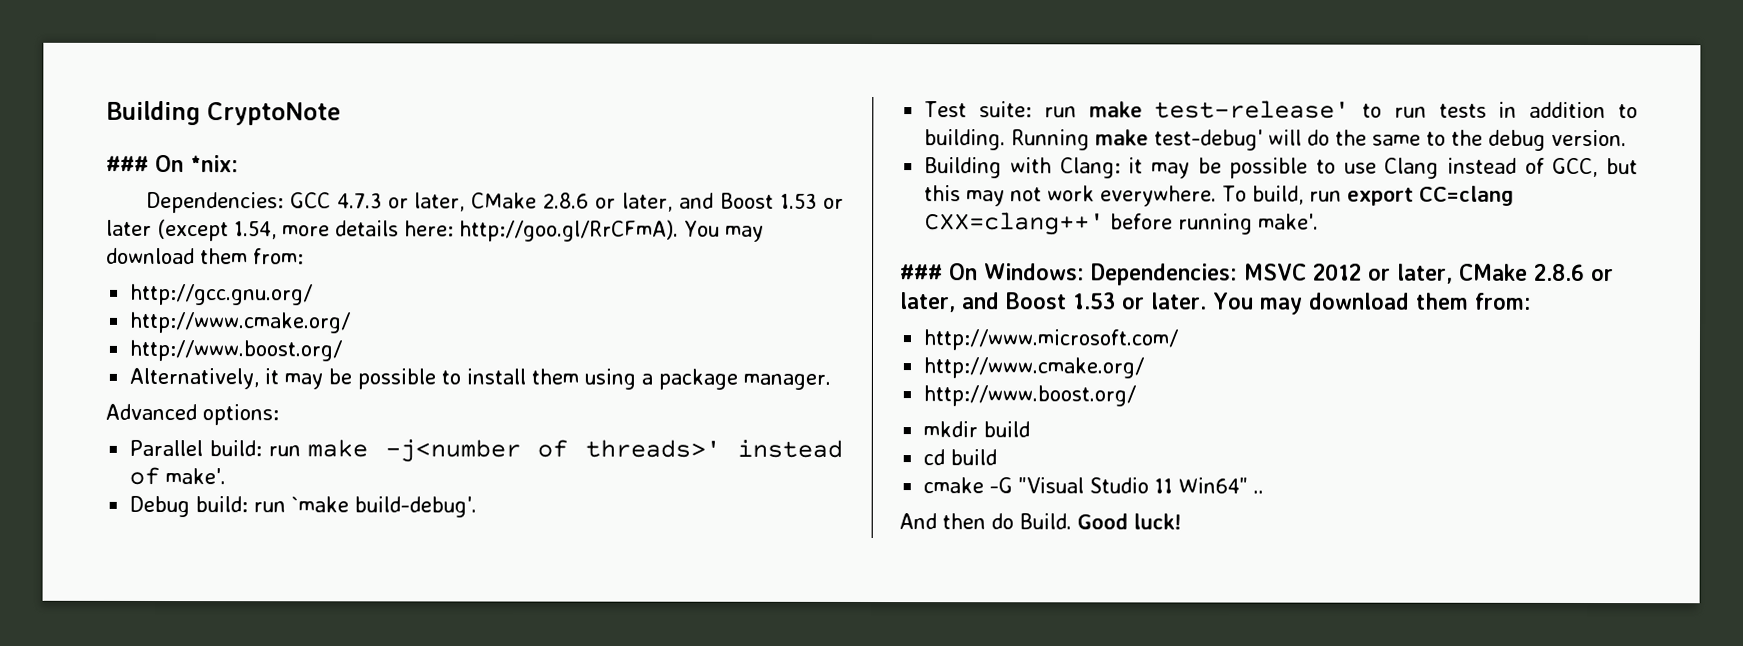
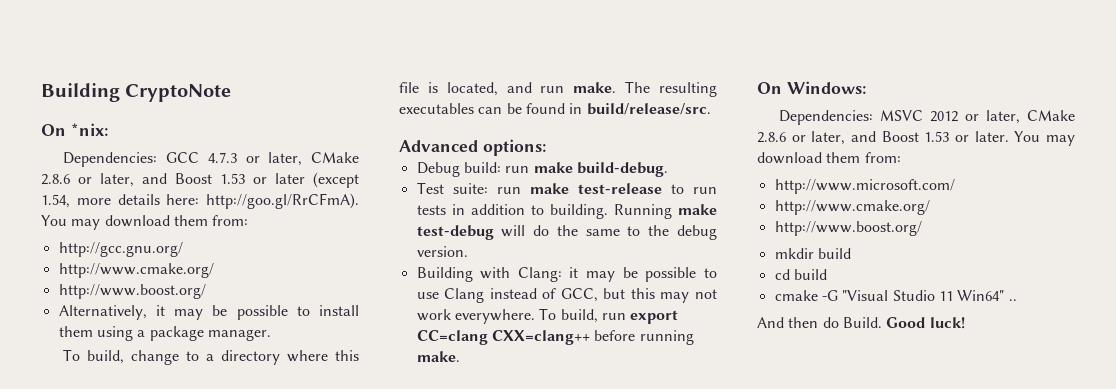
[106,155,149,172] ### -> (232, 93) none
[105,403,279,426] [129,439,843,463] [129,466,227,486] Advanced options: // Parallel build: run make -j<number of threads>' instead of make'. -> [63,349,359,365] [399,81,717,97] [399,103,711,115] [399,139,546,156] To build, change to a directory where this file is located, and run make. The resulting executables can be found in build/release/src. // Advanced options:
[291,496,478,518] `make build-debug'. -> [533,162,668,177] make build-debug.
[1154,100,1351,119] test-release' -> [577,183,662,194] test-release
[1154,129,1264,151] test-debug' -> [416,225,494,240] test-debug
[924,212,1106,236] CXX=clang++' -> [491,330,590,345] CXX=clang++
[1258,213,1320,230] [900,264,943,281] make'. // ### -> [416,351,460,362] make. //
(1085, 272) none -> (866, 87) //

